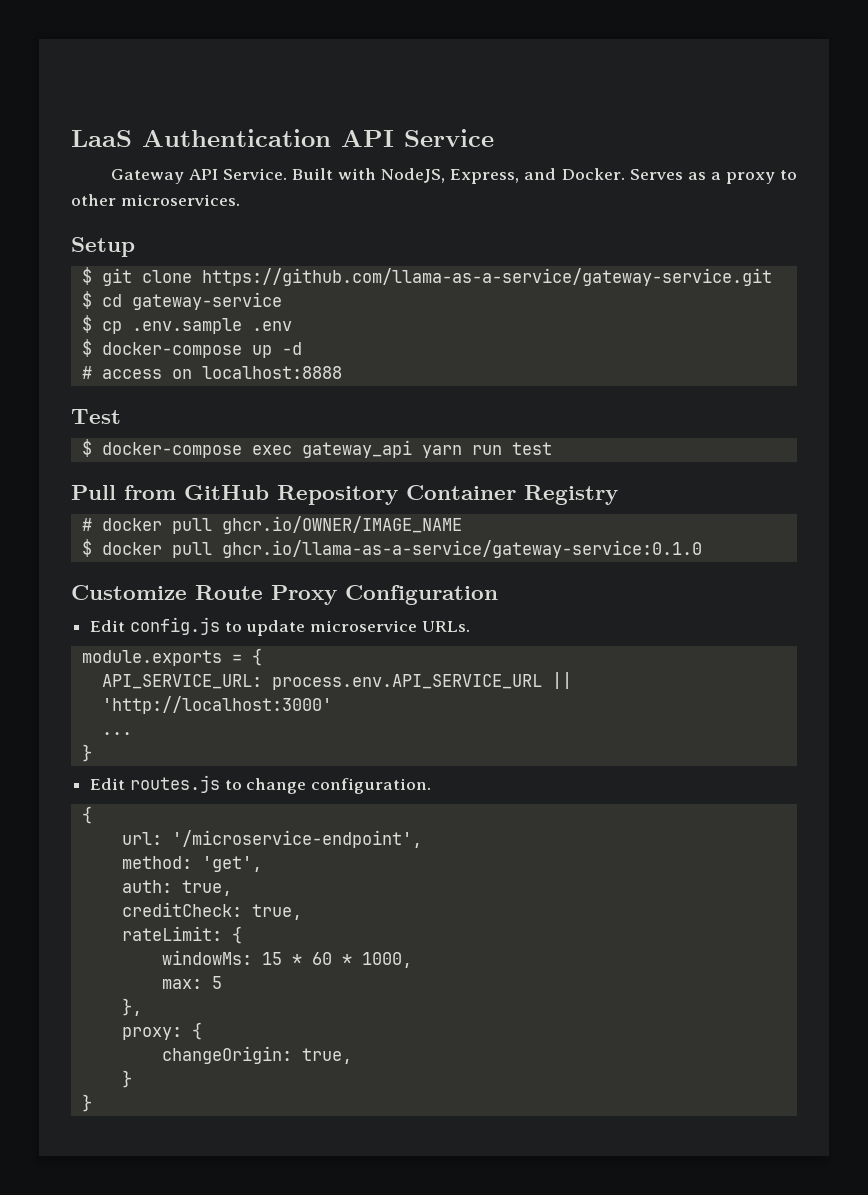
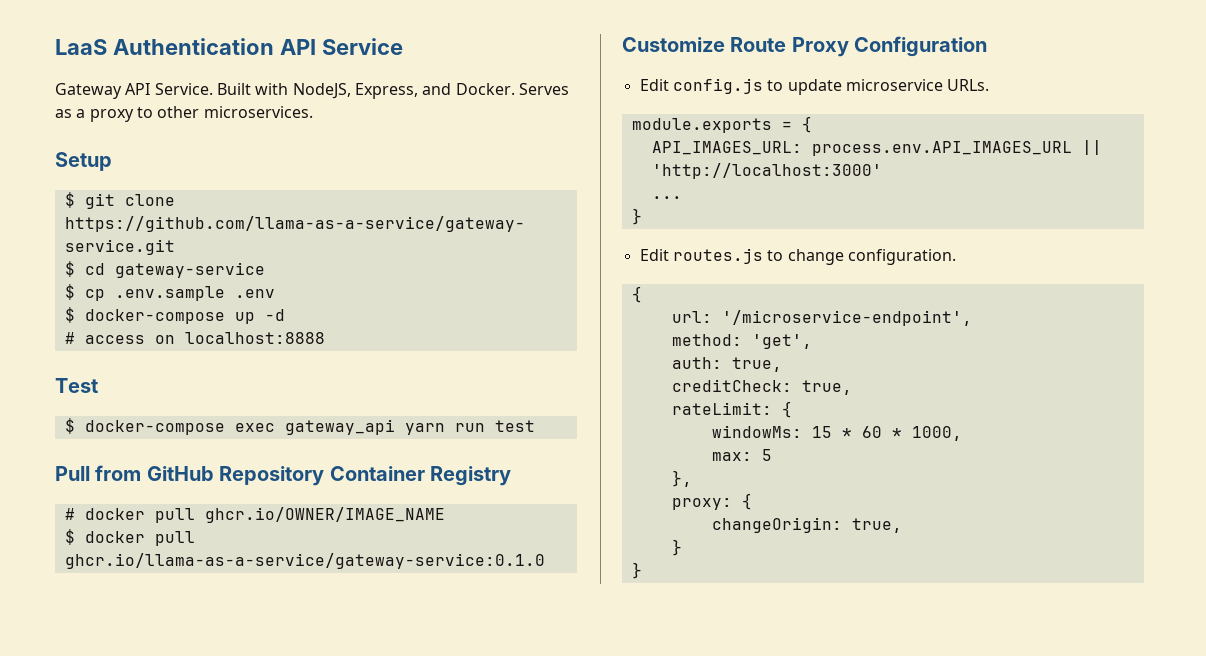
[101,674,542,690] API_SERVICE_URL: process.env.API_SERVICE_URL -> [651,141,1072,156] API_IMAGES_URL: process.env.API_IMAGES_URL

